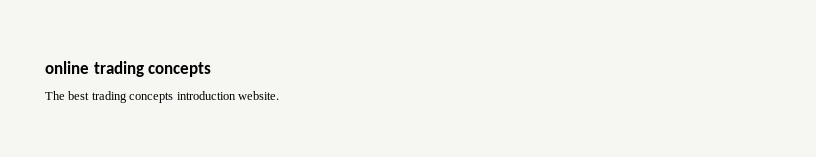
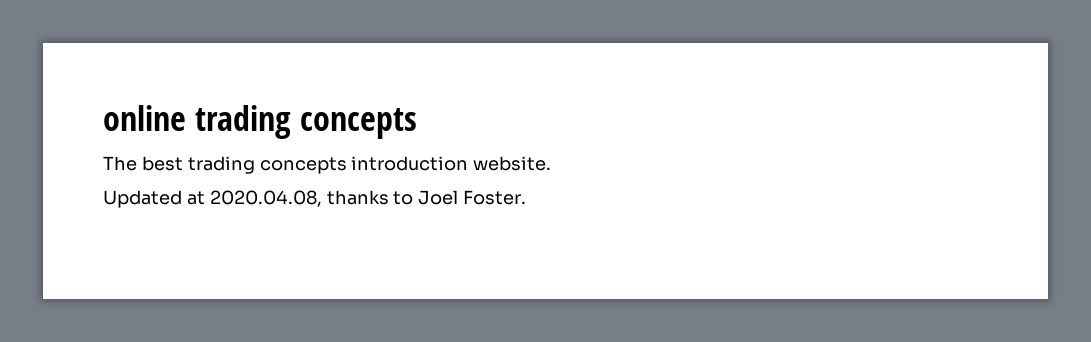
(279, 95) none -> [103,190,527,208] // Updated at 2020.04.08, thanks to Joel Foster.

